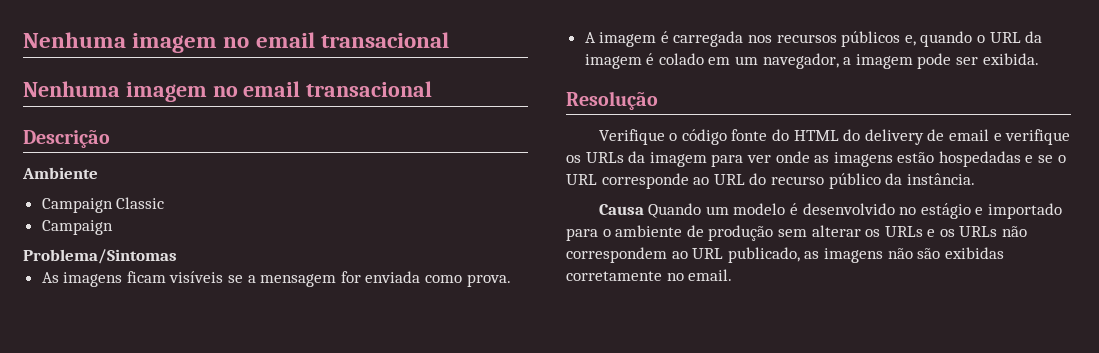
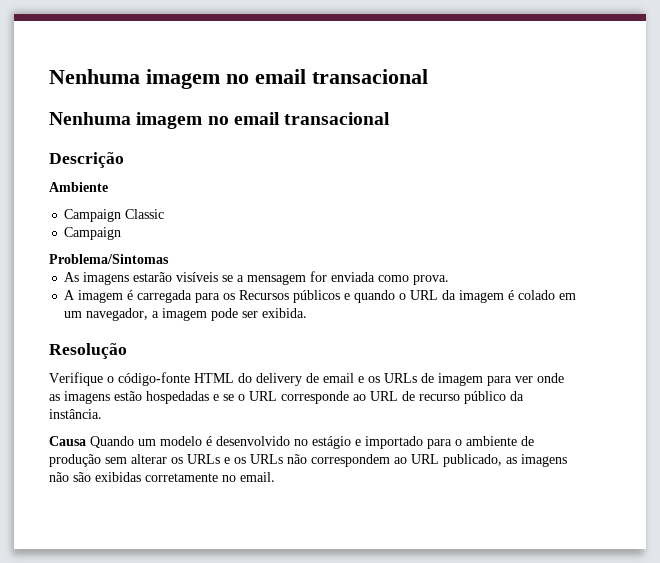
[126,271,166,283] ficam -> [133,272,173,282] estarão
[748,31,916,47] nos recursos públicos e, -> [195,290,351,303] para os Recursos públicos e
[681,129,790,145] código fonte do -> [118,372,190,386] código-fonte
[1005,129,1071,145] [566,151,646,163] verifique os URLs da -> [368,373,434,383] os URLs de
[749,173,767,185] do -> [402,391,415,401] de

